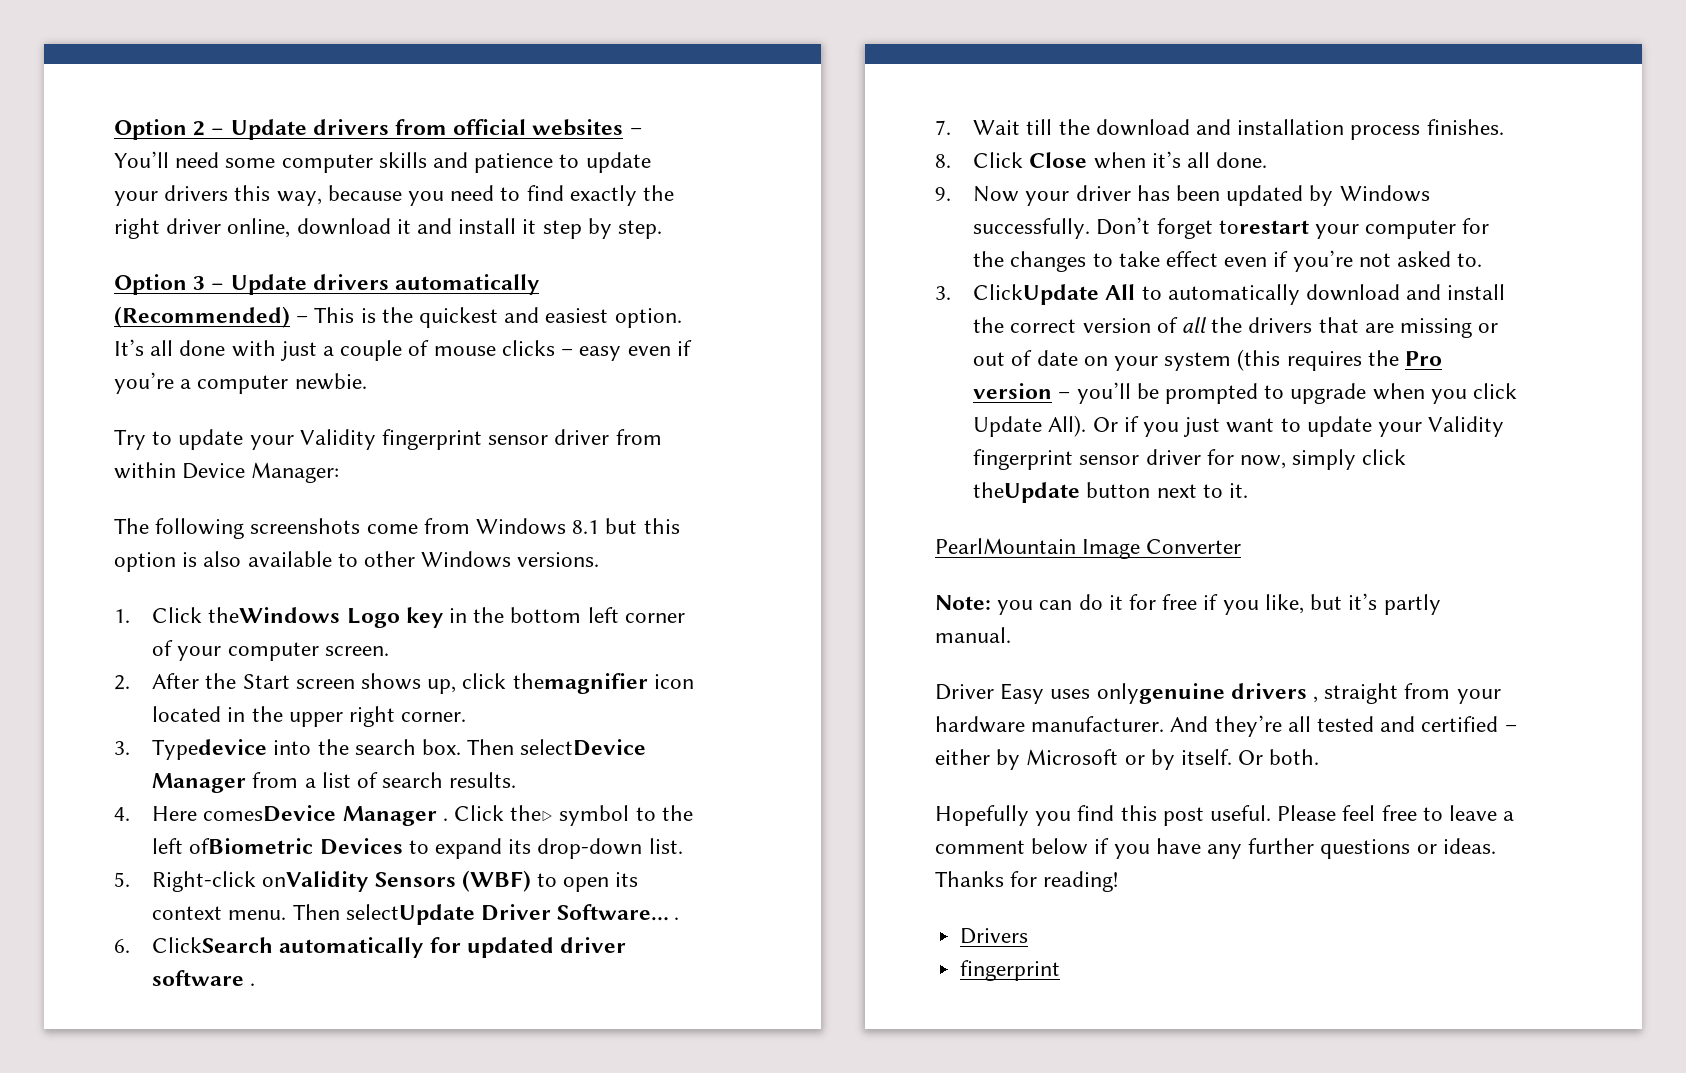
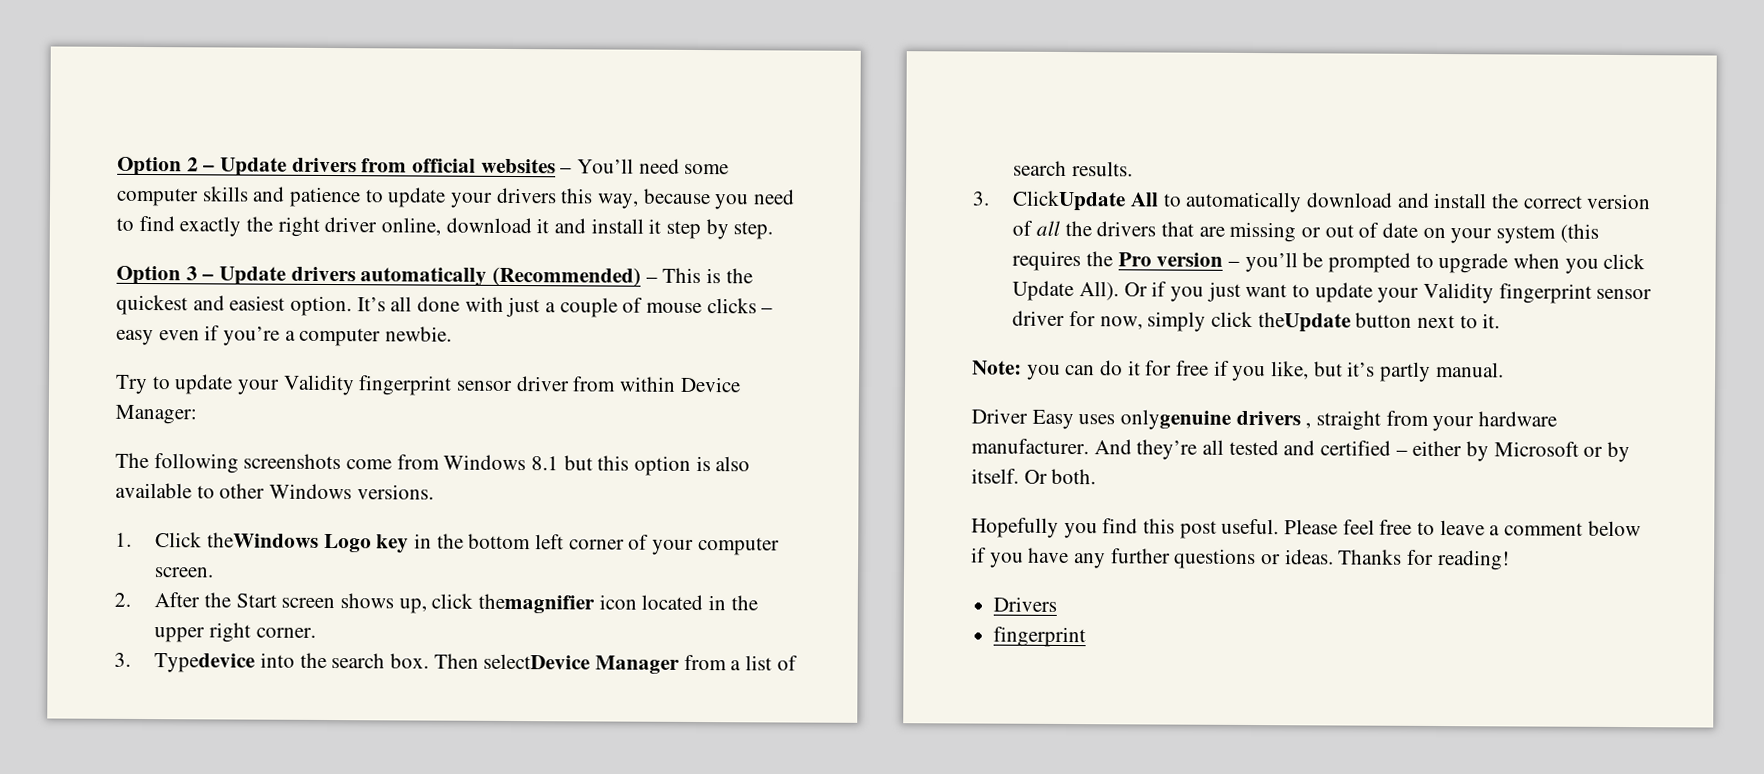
[114,805,693,826] [152,838,683,859] [114,870,639,892] [152,904,680,925] [114,937,626,958] [152,970,256,986] [935,119,1504,140] [935,151,1268,169] [935,185,1430,206] [973,217,1490,239] [973,250,1483,272] // 4. Here comesDevice Manager . Click the▷ symbol to the left ofBiometric Devices to expand its drop-down list. // 5. Right-click onValidity Sensors (WBF) to open its context menu. Then selectUpdate Driver Software… . // 6. ClickSearch automatically for updated driver software . // 7. Wait till the download and installation process finishes. // 8. Click Close when it’s all done. // 9. Now your driver has been updated by Windows successfully. Don’t forget torestart your computer for the changes to take effect even if you’re not asked to. -> (1133, 169) none
[935,538,1242,559] // PearlMountain Image Converter -> (1501, 321) none

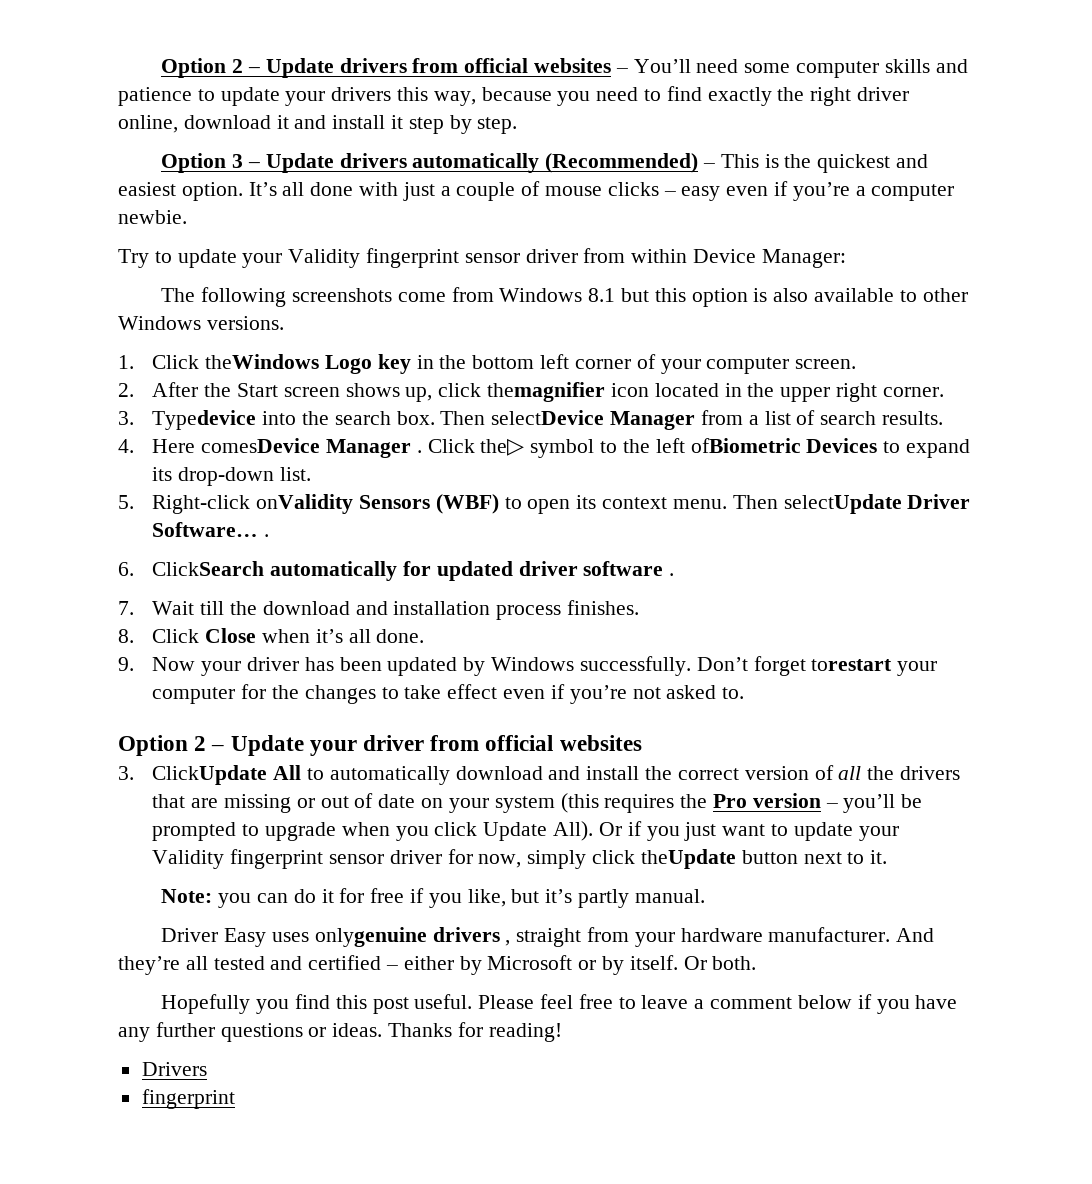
(1133, 169) none -> [118,438,970,458] [152,467,312,486] [118,494,971,514] [152,522,270,537] [118,561,675,581] [118,600,640,620] [118,628,425,643] [118,656,938,676] [152,684,745,704] [118,735,642,756] // 4. Here comesDevice Manager . Click the▷ symbol to the left ofBiometric Devices to expand its drop-down list. // 5. Right-click onValidity Sensors (WBF) to open its context menu. Then selectUpdate Driver Software… . // 6. ClickSearch automatically for updated driver software . // 7. Wait till the download and installation process finishes. // 8. Click Close when it’s all done. // 9. Now your driver has been updated by Windows successfully. Don’t forget torestart your computer for the changes to take effect even if you’re not asked to. // Option 2 – Update your driver from official websites

